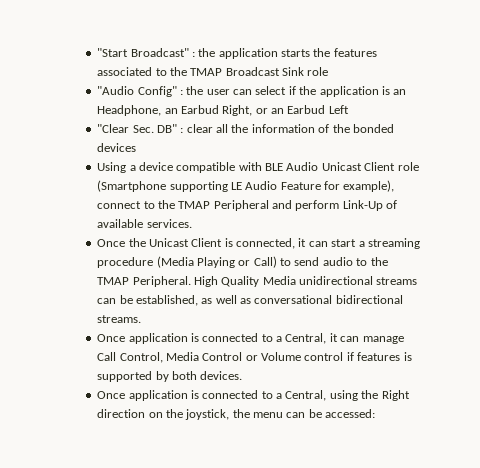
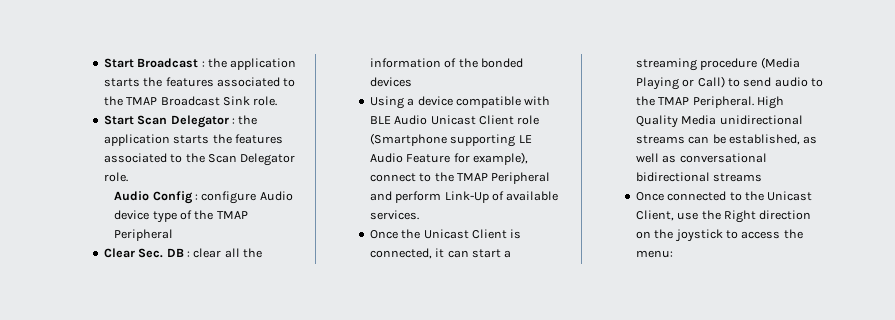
[97,48,189,57] "Start Broadcast" -> [103,58,199,68] Start Broadcast
[307,67,329,76] [97,86,407,97] [97,105,349,116] [97,124,177,133] role // "Audio Config" : the user can select if the application is an Headphone, an Earbud Right, or an Earbud Left // "Clear Sec. DB" -> [253,96,278,106] [103,115,258,128] [103,134,284,146] [103,153,296,166] [103,172,128,182] [114,191,293,204] [114,210,248,223] [114,229,174,241] [103,248,184,258] role. // Start Scan Delegator : the application starts the features associated to the Scan Delegator role. // Audio Config : configure Audio device type of the TMAP Peripheral // Clear Sec. DB
[97,315,142,323] [97,333,404,344] [97,352,412,363] [97,371,243,382] [97,390,358,401] streams. // Once application is connected to a Central, it can manage Call Control, Media Control or Volume control if features is supported by both devices. // Once application is connected to a Central, using -> [713,173,763,182] [635,191,813,201] [635,210,699,221] streams // Once connected to the Unicast Client, use
[185,409,376,420] joystick, the menu can be accessed: -> [674,229,803,242] [635,250,673,258] joystick to access the menu:

